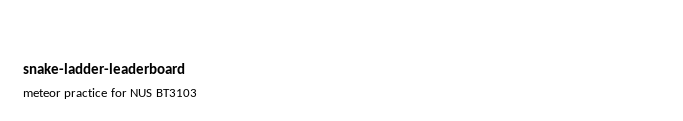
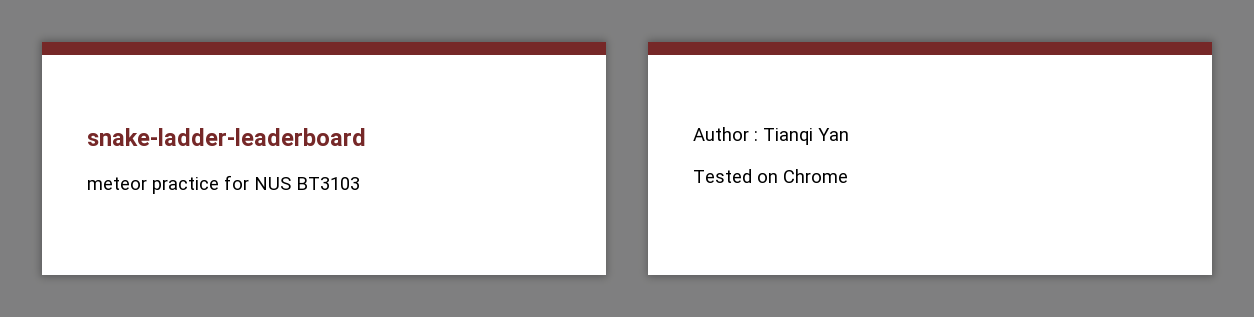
(197, 93) none -> [693,127,849,145] [693,169,848,183] // Author : Tianqi Yan // Tested on Chrome

